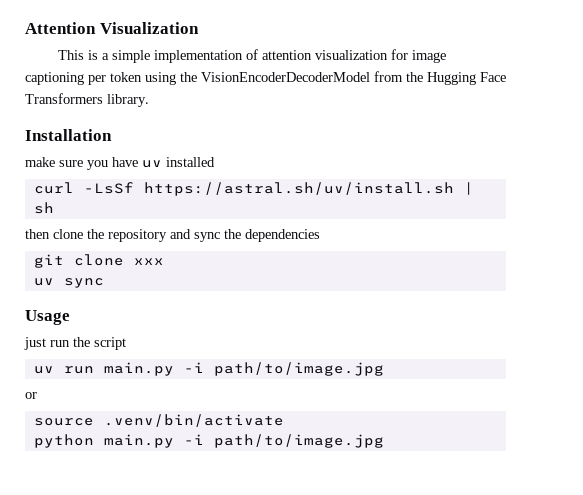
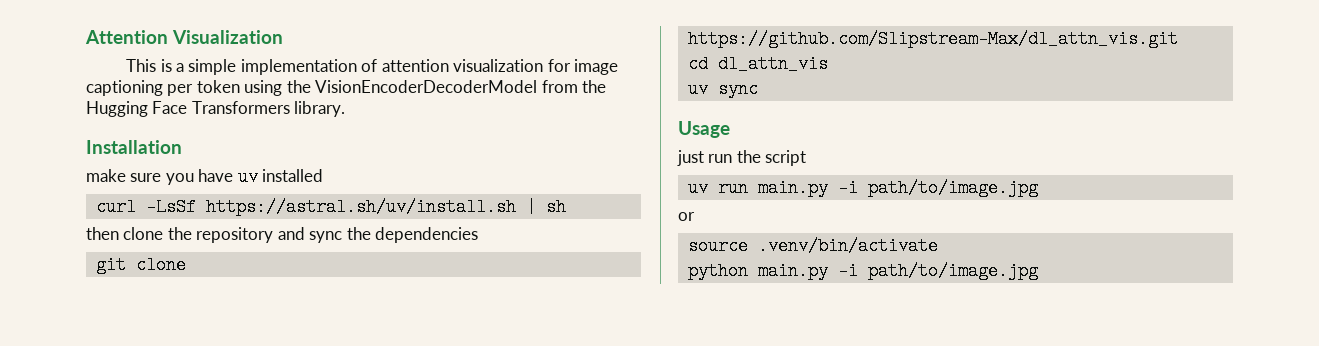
[133,258,164,265] xxx -> [687,30,1178,48] [687,55,828,73] https://github.com/Slipstream-Max/dl_attn_vis.git // cd dl_attn_vis

